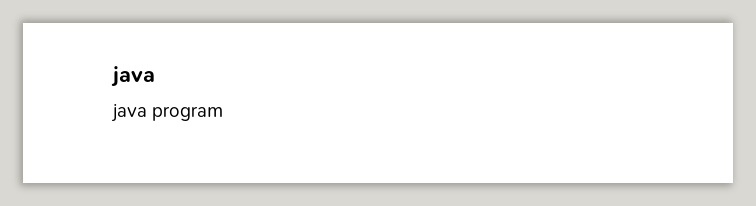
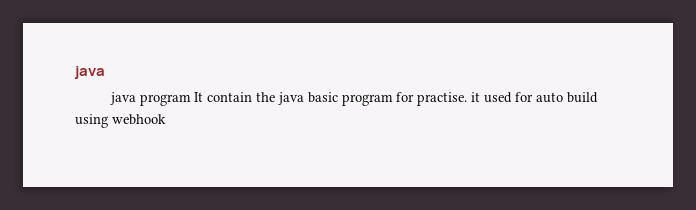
(224, 113) none -> [194,92,599,106] [75,114,166,128] It contain the java basic program for practise. it used for auto build using webhook

